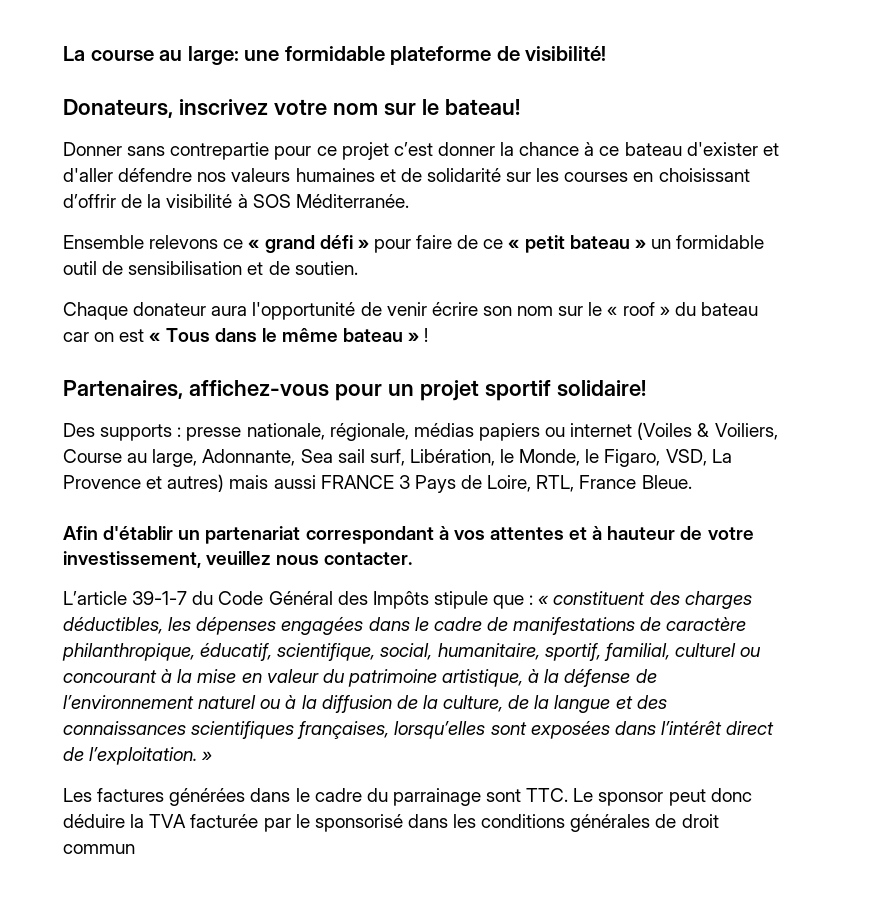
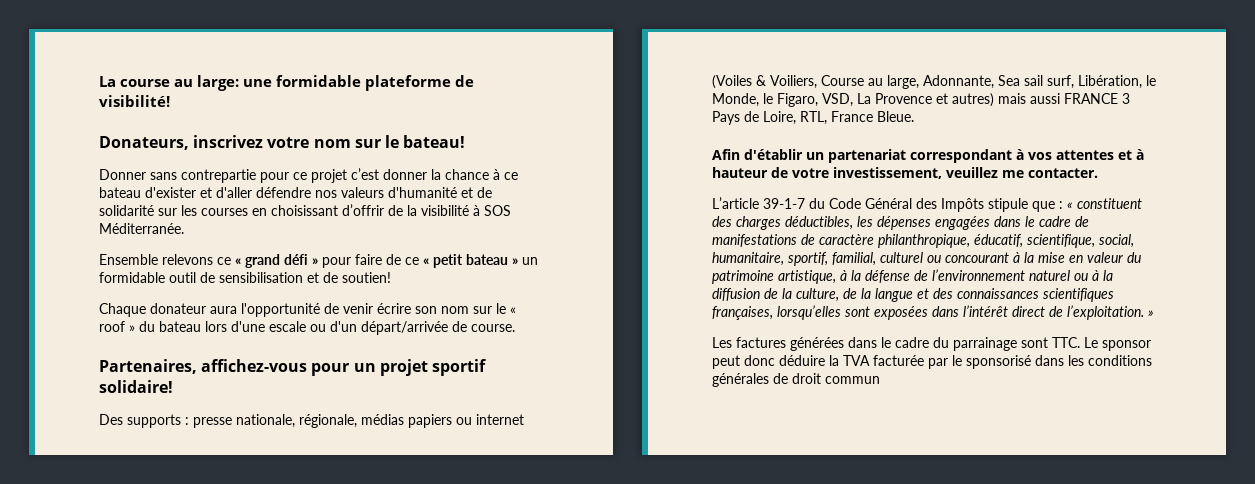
[295,168,375,182] humaines -> [388,187,457,198] d'humanité
[294,261,358,275] soutien. -> [342,272,391,283] soutien!
[63,328,429,342] car on est « Tous dans le même bateau » ! -> [205,321,515,335] lors d'une escale ou d'un départ/arrivée de course.
[276,555,320,565] nous -> [1002,170,1024,178] me

